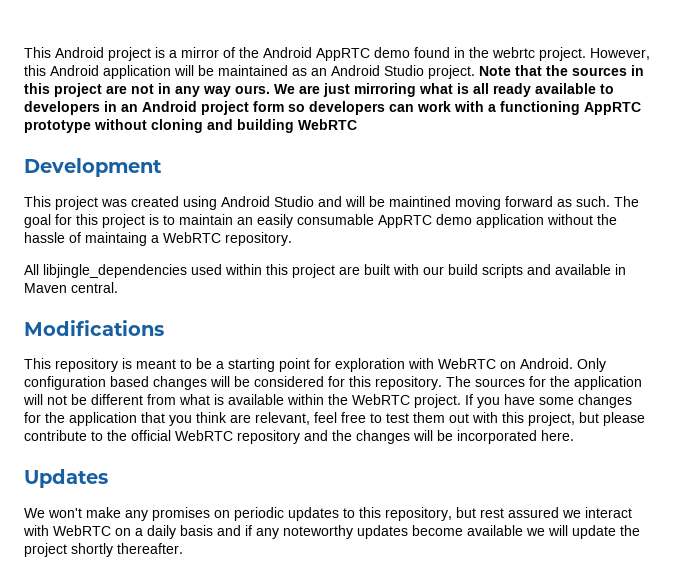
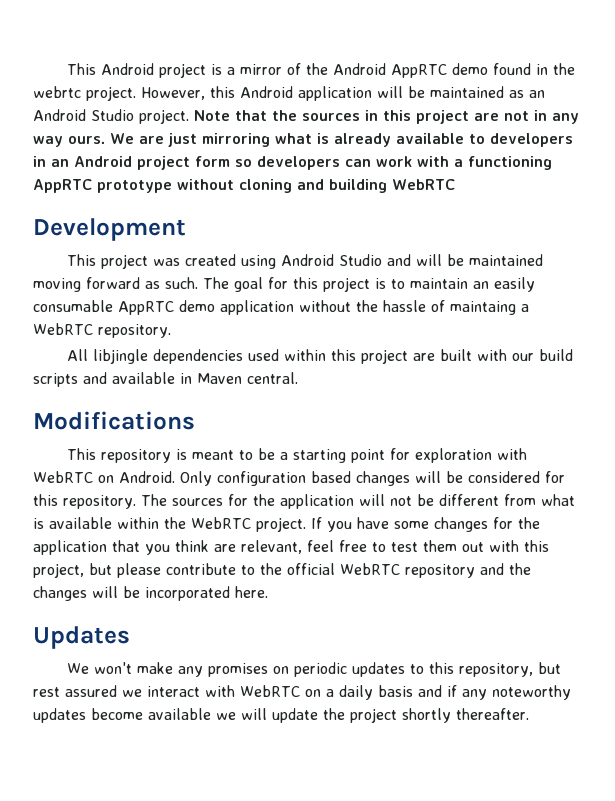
[473,83,531,97] all ready -> [334,133,391,147] already
[389,196,451,207] maintined -> [469,254,544,266] maintained
[43,264,187,278] libjingle_dependencies -> [93,349,244,364] libjingle dependencies

